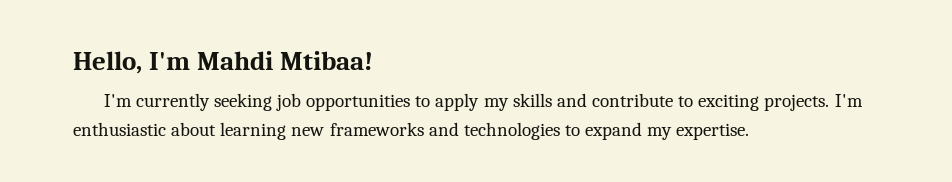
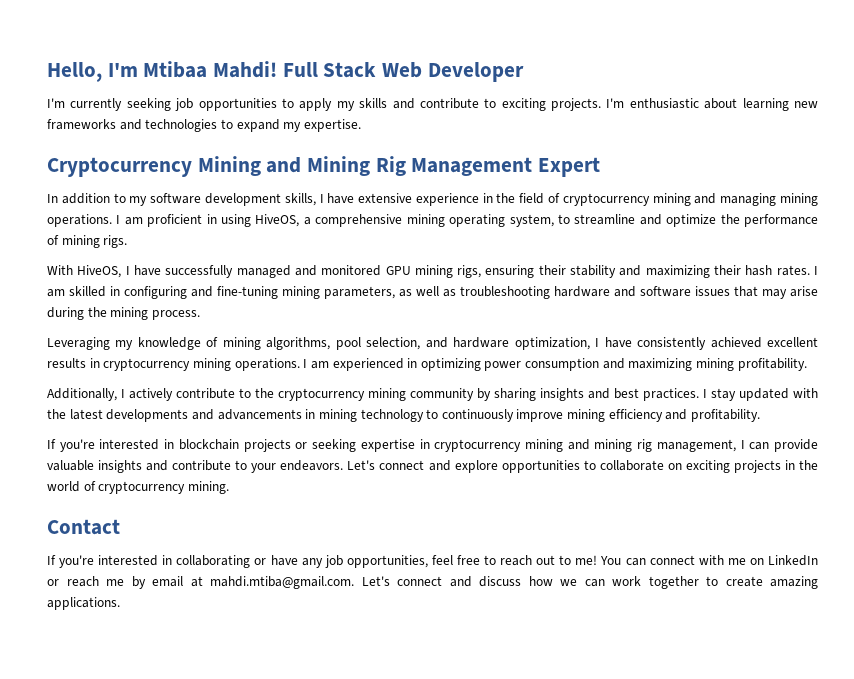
[197,51,374,70] Mahdi Mtibaa! -> [143,61,524,82] Mtibaa Mahdi! Full Stack Web Developer
(750, 131) none -> [47,156,601,177] [47,193,818,206] [47,214,818,227] [47,235,128,248] [47,265,818,278] [47,286,818,299] [47,307,200,320] [47,337,819,350] [47,358,807,371] [47,388,818,401] [47,409,761,422] [47,439,818,452] [47,460,818,473] [47,481,229,494] [47,519,120,535] [47,555,818,568] [47,576,818,589] [47,597,120,610] // Cryptocurrency Mining and Mining Rig Management Expert // In addition to my software development skills, I have extensive experience in the field of cryptocurrency mining and managing mining operations. I am proficient in using HiveOS, a comprehensive mining operating system, to streamline and optimize the performance of mining rigs. // With HiveOS, I have successfully managed and monitored GPU mining rigs, ensuring their stability and maximizing their hash rates. I am skilled in configuring and fine-tuning mining parameters, as well as troubleshooting hardware and software issues that may arise during the mining process. // Leveraging my knowledge of mining algorithms, pool selection, and hardware optimization, I have consistently achieved excellent results in cryptocurrency mining operations. I am experienced in optimizing power consumption and maximizing mining profitability. // Additionally, I actively contribute to the cryptocurrency mining community by sharing insights and best practices. I stay updated with the latest developments and advancements in mining technology to continuously improve mining efficiency and profitability. // If you're interested in blockchain projects or seeking expertise in cryptocurrency mining and mining rig management, I can provide valuable insights and contribute to your endeavors. Let's connect and explore opportunities to collaborate on exciting projects in the world of cryptocurrency mining. // Contact // If you're interested in collaborating or have any job opportunities, feel free to reach out to me! You can connect with me on LinkedIn or reach me by email at mahdi.mtiba@gmail.com. Let's connect and discuss how we can work together to create amazing applications.

